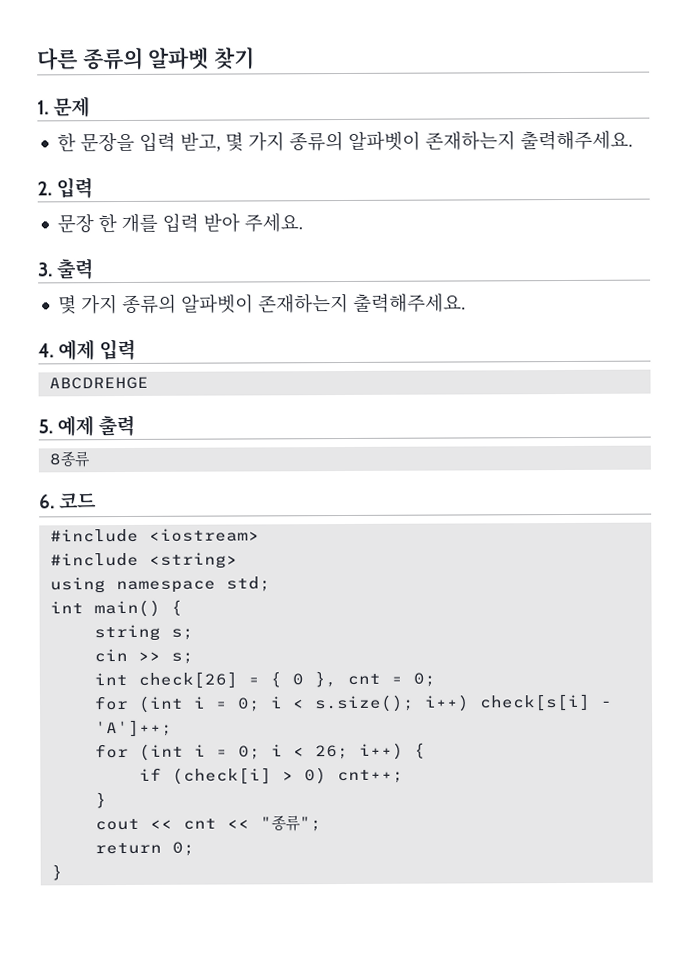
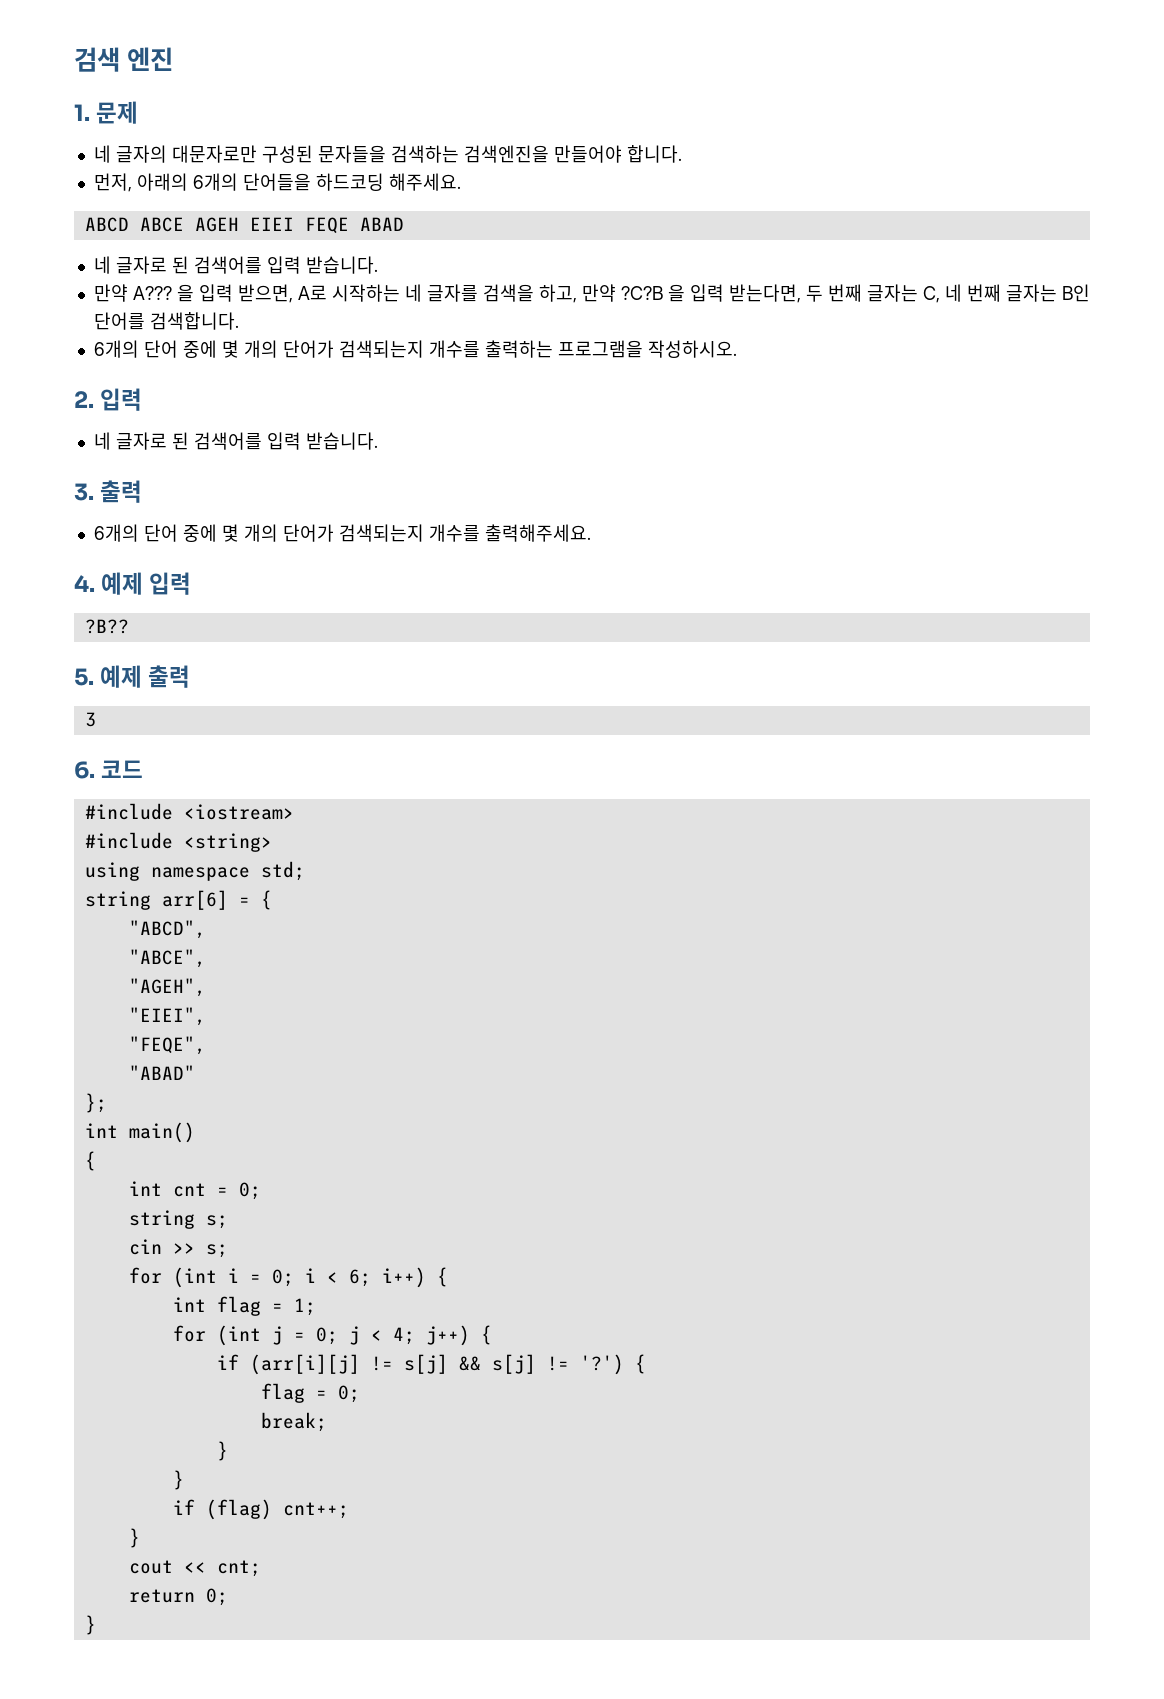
[37,46,256,71] [37,96,91,118] [57,130,634,153] [37,177,94,199] [57,213,304,234] [37,258,95,280] [58,292,350,315] 다른 종류의 알파벳 찾기 // 1. 문제 // 한 문장을 입력 받고, 몇 가지 종류의 알파벳이 존재하는지 출력해주세요. // 2. 입력 // 문장 한 개를 입력 받아 주세요. // 3. 출력 // 몇 가지 종류의 알파벳이 존재하는지 -> [74,47,173,72] [74,101,139,124] [93,145,682,163] [93,173,461,192] [84,217,404,234] [93,256,378,274] [93,284,1091,303] [93,312,239,330] [93,340,737,358] [74,388,143,411] [93,432,378,450] [74,480,143,503] [93,524,480,542] 검색 엔진 // 1. 문제 // 네 글자의 대문자로만 구성된 문자들을 검색하는 검색엔진을 만들어야 합니다. // 먼저, 아래의 6개의 단어들을 하드코딩 해주세요. // ABCD ABCE AGEH EIEI FEQE ABAD // 네 글자로 된 검색어를 입력 받습니다. // 만약 A??? 을 입력 받으면, A로 시작하는 네 글자를 검색을 하고, 만약 ?C?B 을 입력 받는다면, 두 번째 글자는 C, 네 번째 글자는 B인 단어를 검색합니다. // 6개의 단어 중에 몇 개의 단어가 검색되는지 개수를 출력하는 프로그램을 작성하시오. // 2. 입력 // 네 글자로 된 검색어를 입력 받습니다. // 3. 출력 // 6개의 단어 중에 몇 개의 단어가 검색되는지 개수를
[49,376,150,390] ABCDREHGE -> [84,619,129,634] ?B??
[49,451,91,468] 8종류 -> [84,712,96,727] 3
(272, 584) none -> [84,890,272,910] [128,920,206,939] [128,949,206,968] [128,978,206,997] [128,1007,206,1026] [128,1036,206,1055] [128,1065,195,1080] [84,1093,107,1113] // string arr[6] = { // "ABCD", // "ABCE", // "AGEH", // "EIEI", // "FEQE", // "ABAD" // };
[171,599,184,616] { -> [84,1151,96,1171] [128,1181,261,1200] // { // int cnt = 0;
[94,671,437,689] [94,693,614,713] [95,719,174,738] [95,742,427,761] [139,767,328,785] // int check[26] = { 0 }, cnt = 0; // for (int i = 0; i < s.size(); i++) check[s[i] - 'A']++; // for (int i = 0; i < 26; i++) { // if (check[i] > 0) -> [128,1267,448,1288] [172,1296,316,1316] [172,1325,492,1346] [216,1354,646,1375] [260,1383,360,1403] [260,1412,327,1432] [216,1441,228,1461] [172,1470,184,1490] [172,1499,272,1520] // for (int i = 0; i < 6; i++) { // int flag = 1; // for (int j = 0; j < 4; j++) { // if (arr[i][j] != s[j] && s[j] != '?') { // flag = 0; // break; // } // } // if (flag)
[183,815,323,832] cnt << "종류"; -> [216,1560,261,1577] cnt;

